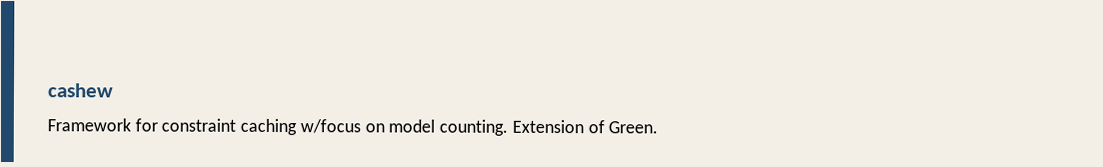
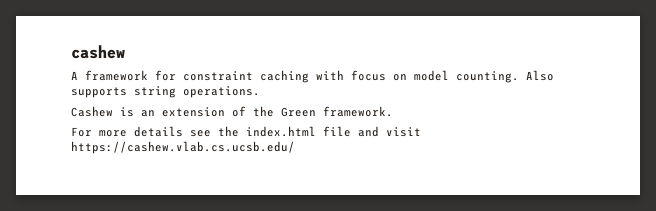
[47,118,131,132] Framework -> [71,70,148,81] A framework
[299,119,361,134] w/focus -> [316,70,386,81] with focus
[511,119,659,134] Extension of Green. -> [526,70,554,81] [71,86,260,98] [71,106,393,117] [71,126,421,137] [71,141,295,154] Also supports string operations. // Cashew is an extension of the Green framework. // For more details see the index.html file and visit https://cashew.vlab.cs.ucsb.edu/

